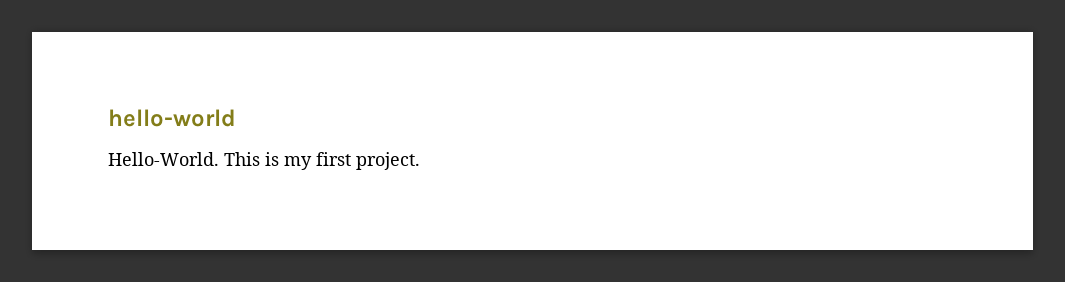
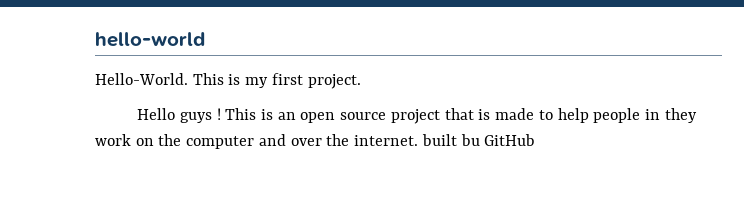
(420, 161) none -> [137,108,697,124] [95,134,536,149] // Hello guys ! This is an open source project that is made to help people in they work on the computer and over the internet. built bu GitHub

